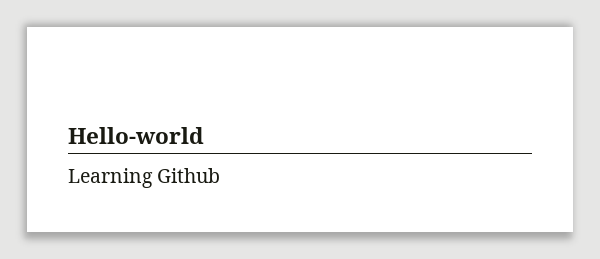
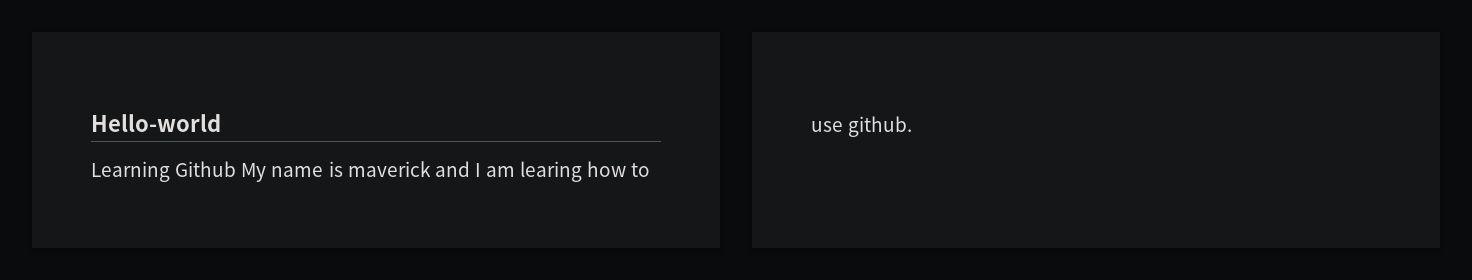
(221, 175) none -> [241,161,651,182] [811,116,913,137] My name is maverick and I am learing how to use github.

